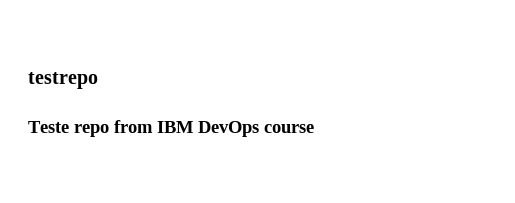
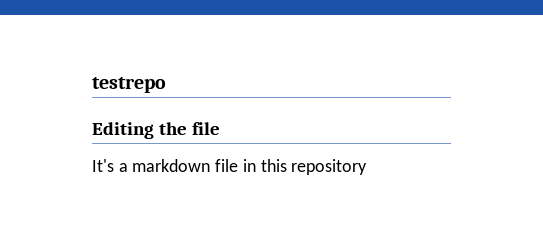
[28,120,314,137] Teste repo from IBM DevOps course -> [92,122,220,139] [92,159,368,175] Editing the file // It's a markdown file in this repository

